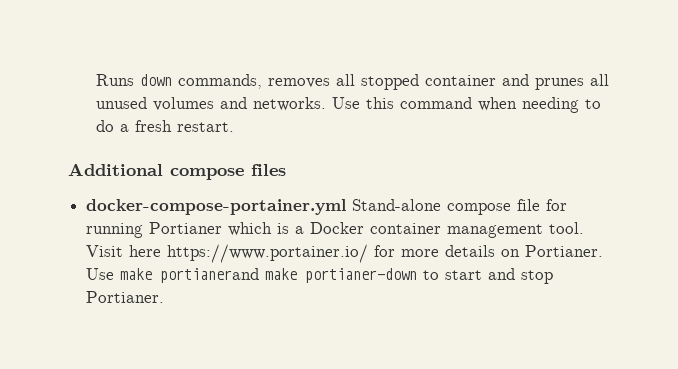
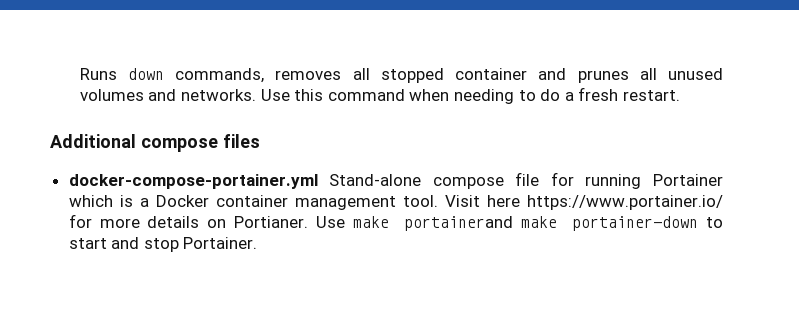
[149,222,223,234] Portianer -> [653,174,723,186] Portainer
[160,268,418,283] portianerand make portianer-down -> [404,216,699,231] portainerand make portainer-down
[86,291,165,303] Portianer. -> [183,237,258,249] Portainer.

